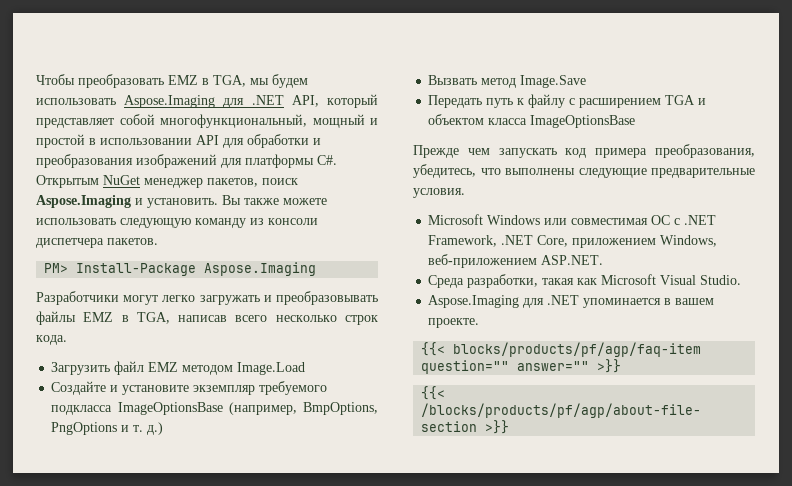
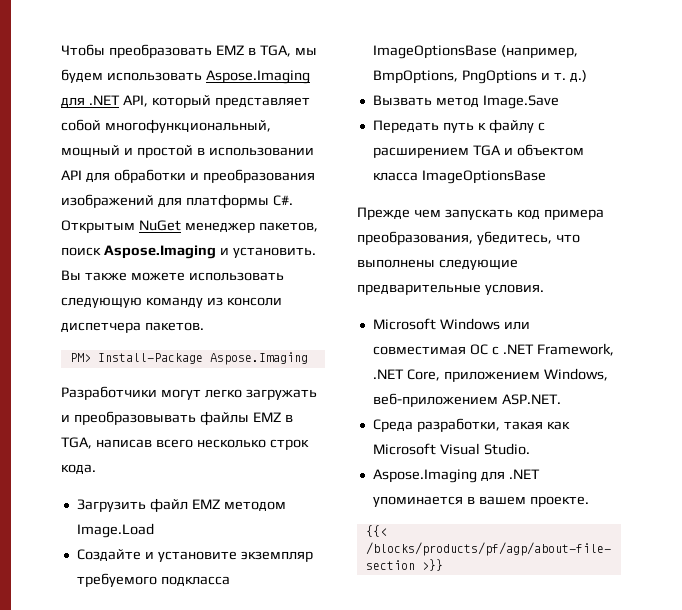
[421,342,702,357] [421,359,622,374] // {{< blocks/products/pf/agp/faq-item question="" answer="" >}} -> (589, 501) none

